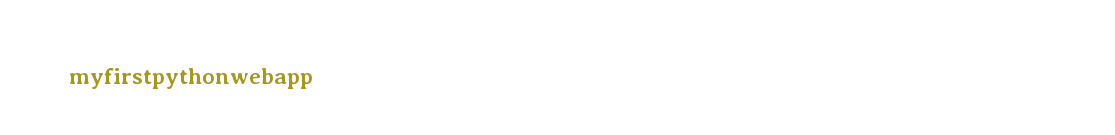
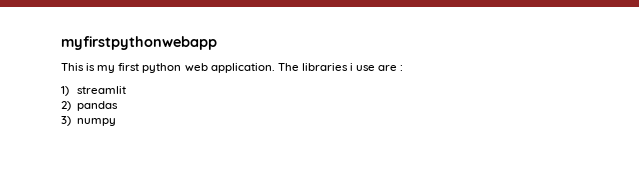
(313, 78) none -> [61,63,404,73] [61,86,126,96] [61,101,118,111] [61,116,116,126] // This is my first python web application. The libraries i use are : // 1) streamlit // 2) pandas // 3) numpy

